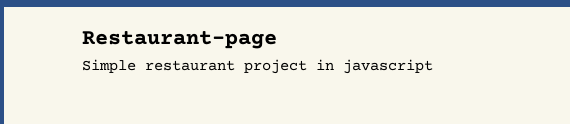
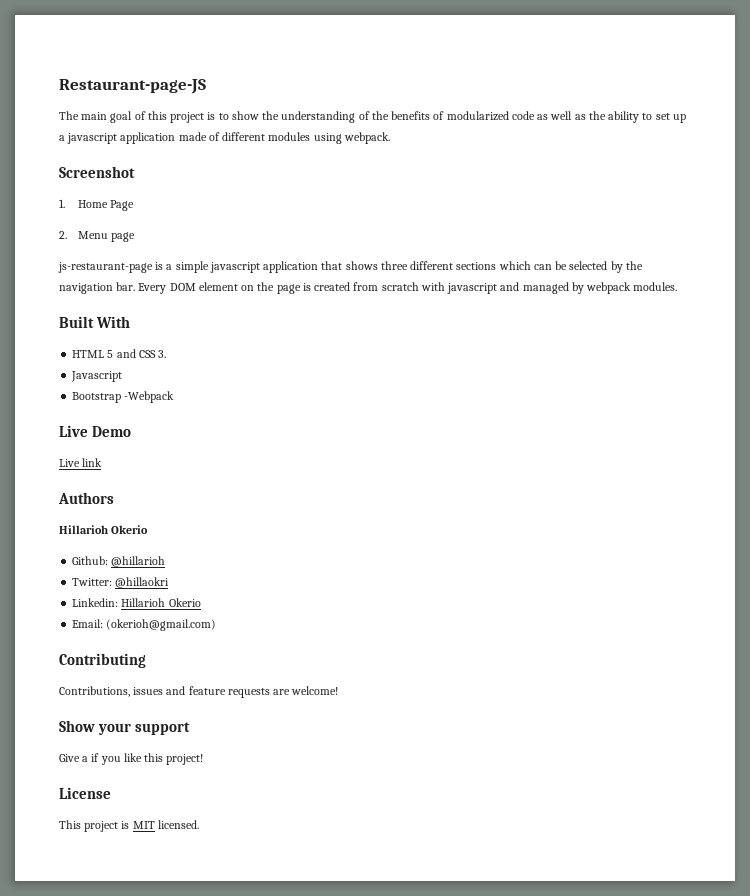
[82,31,277,49] [82,59,433,74] Restaurant-page // Simple restaurant project in javascript -> [59,79,206,94] [59,111,686,123] [59,132,390,144] [59,166,135,178] [59,199,134,211] [59,231,135,242] [58,261,643,273] [59,282,678,294] [59,316,131,328] [72,349,167,358] [71,371,123,382] [72,391,175,403] [59,425,132,437] [59,458,103,467] [58,492,114,504] [59,525,149,534] [72,556,166,567] [72,577,170,588] [72,598,201,607] [72,619,217,631] [59,653,146,668] [59,686,339,698] [59,720,191,735] [59,753,204,765] [59,787,111,799] [59,820,199,832] Restaurant-page-JS // The main goal of this project is to show the understanding of the benefits of modularized code as well as the ability to set up a javascript application made of different modules using webpack. // Screenshot // 1. Home Page // 2. Menu page // js-restaurant-page is a simple javascript application that shows three different sections which can be selected by the navigation bar. Every DOM element on the page is created from scratch with javascript and managed by webpack modules. // Built With // HTML 5 and CSS 3. // Javascript // Bootstrap -Webpack // Live Demo // Live link // Authors // Hillarioh Okerio // Github: @hillarioh // Twitter: @hillaokri // Linkedin: Hillarioh Okerio // Email: (okerioh@gmail.com) // Contributing // Contributions, issues and feature requests are welcome! // Show your support // Give a if you like this project! // License // This project is MIT licensed.

